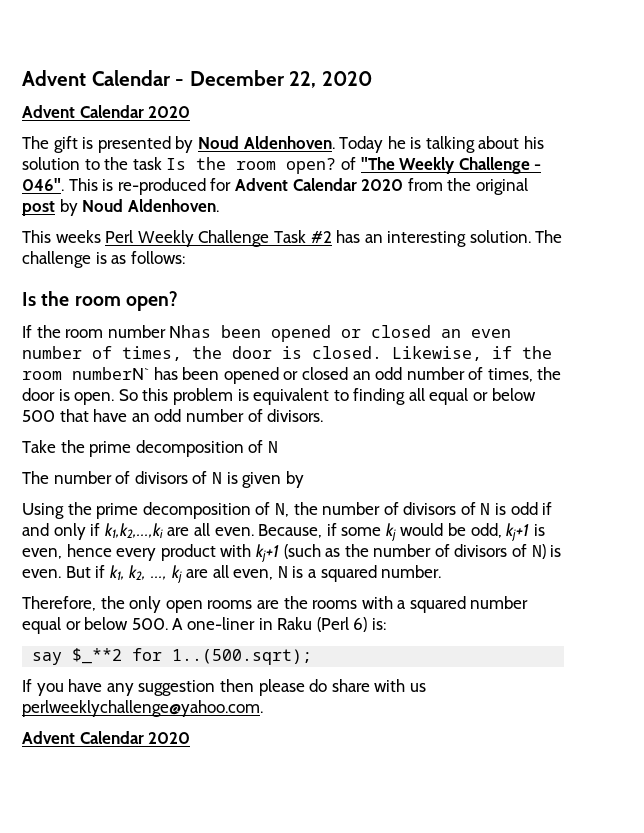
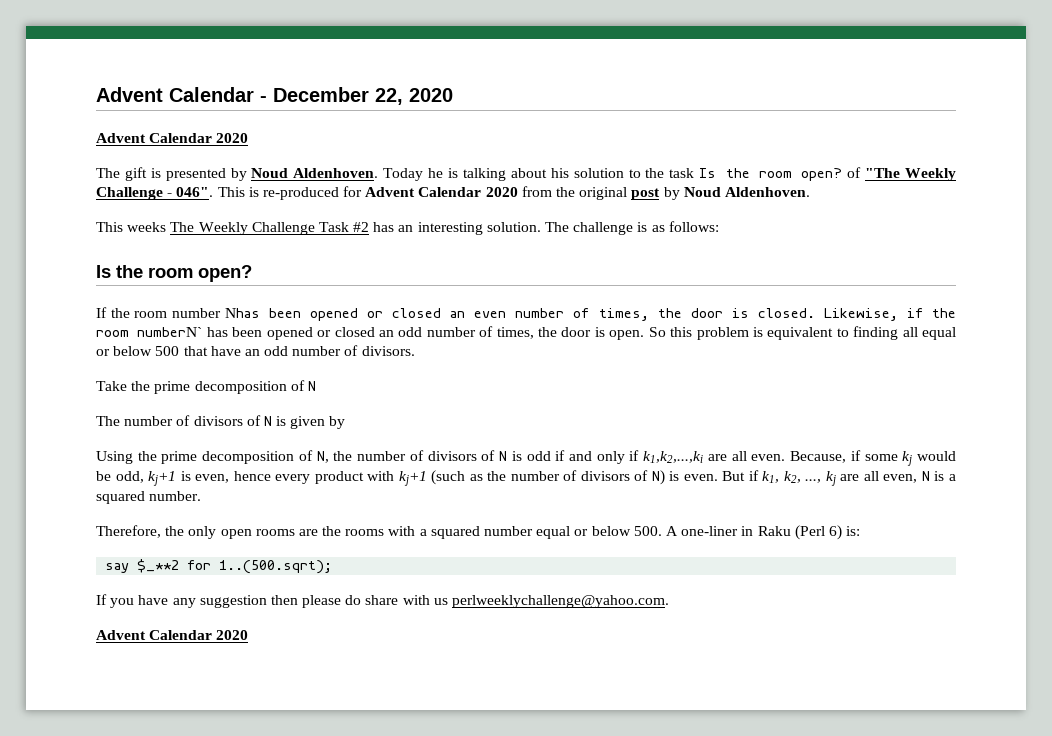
[105,230,134,243] Perl -> [170,222,195,232] The

